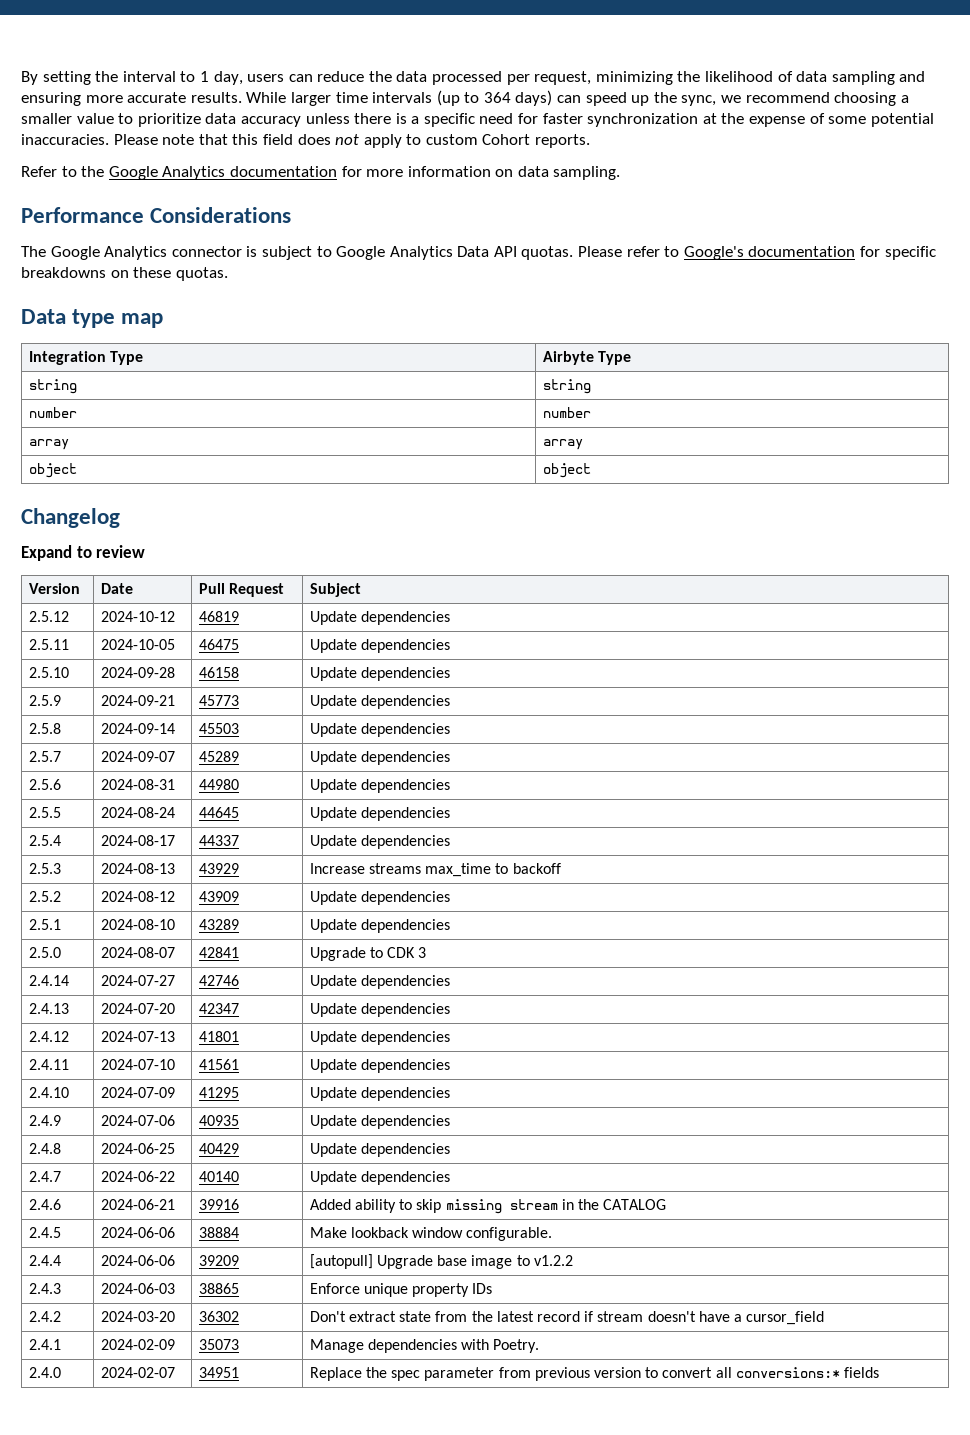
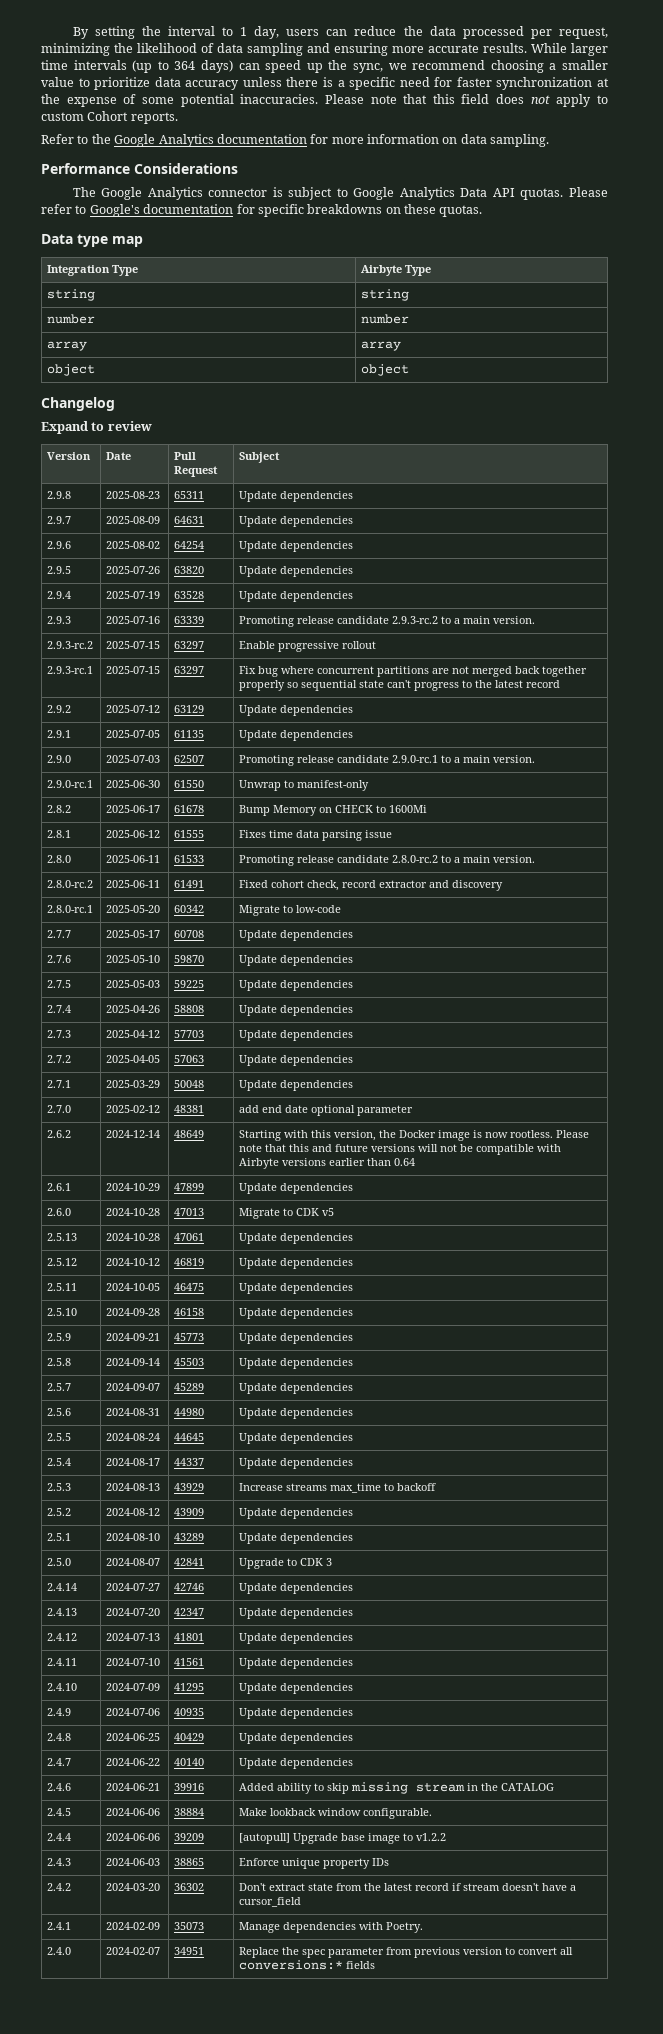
(361, 590) none -> [47,491,72,499] [106,491,161,499] [174,491,205,499] [239,491,354,502] [47,516,72,524] [106,516,161,524] [174,516,205,524] [239,516,354,527] [47,541,72,549] [106,541,161,549] [174,541,205,549] [239,541,354,552] [47,566,72,574] [106,566,161,574] [174,566,205,574] [239,566,354,577] [47,591,72,599] [106,591,161,599] [174,591,205,599] [239,591,354,602] [47,616,72,624] [106,616,161,624] [174,616,205,624] [239,616,536,627] [47,641,94,649] [106,641,161,649] [174,641,205,649] [239,641,377,652] [47,666,94,674] [106,666,161,674] [174,666,205,674] [239,666,588,677] [239,680,561,691] [47,705,72,713] [106,705,161,713] [174,705,205,713] [239,705,354,716] [47,730,72,738] [106,730,161,738] [174,730,205,738] [239,730,354,741] [47,755,72,763] [106,755,161,763] [174,755,205,763] [239,755,536,766] [47,780,94,788] [106,780,161,788] [174,780,205,788] [239,780,370,791] [47,805,72,813] [106,805,161,813] [174,805,205,813] [239,805,428,816] [47,830,72,838] [106,830,161,838] [174,830,205,838] [239,830,393,841] [47,855,72,863] [106,855,161,863] [174,855,205,863] [239,855,536,866] [47,880,94,888] [106,880,161,888] [174,880,205,888] [239,880,504,891] [47,905,94,913] [106,905,161,913] [174,905,205,913] [239,905,342,916] [47,930,72,938] [106,930,161,938] [174,930,205,938] [239,930,354,941] [47,955,72,963] [106,955,161,963] [174,955,205,963] [239,955,354,966] [47,980,72,988] [106,980,161,988] [174,980,205,988] [239,980,354,991] [47,1005,72,1013] [106,1005,161,1013] [174,1005,205,1013] [239,1005,354,1016] [47,1030,72,1038] [106,1030,161,1038] [174,1030,205,1038] [239,1030,354,1041] [47,1055,72,1063] [106,1055,161,1063] [174,1055,205,1063] [239,1055,354,1066] [47,1080,72,1088] [106,1080,161,1088] [174,1080,205,1088] [239,1080,354,1091] [47,1105,72,1113] [106,1105,161,1113] [174,1105,205,1113] [239,1105,414,1116] [47,1130,72,1138] [106,1130,161,1138] [174,1130,205,1138] [239,1130,590,1141] [239,1144,562,1155] [239,1158,416,1169] [47,1183,72,1191] [106,1183,161,1191] [174,1183,205,1191] [239,1183,354,1194] [47,1208,72,1216] [106,1208,161,1216] [174,1208,205,1216] [239,1208,335,1219] [47,1233,78,1241] [106,1233,161,1241] [174,1233,205,1241] [239,1233,354,1244] // 2.9.8 | 2025-08-23 | 65311 | Update dependencies // 2.9.7 | 2025-08-09 | 64631 | Update dependencies // 2.9.6 | 2025-08-02 | 64254 | Update dependencies // 2.9.5 | 2025-07-26 | 63820 | Update dependencies // 2.9.4 | 2025-07-19 | 63528 | Update dependencies // 2.9.3 | 2025-07-16 | 63339 | Promoting release candidate 2.9.3-rc.2 to a main version. // 2.9.3-rc.2 | 2025-07-15 | 63297 | Enable progressive rollout // 2.9.3-rc.1 | 2025-07-15 | 63297 | Fix bug where concurrent partitions are not merged back together properly so sequential state can't progress to the latest record // 2.9.2 | 2025-07-12 | 63129 | Update dependencies // 2.9.1 | 2025-07-05 | 61135 | Update dependencies // 2.9.0 | 2025-07-03 | 62507 | Promoting release candidate 2.9.0-rc.1 to a main version. // 2.9.0-rc.1 | 2025-06-30 | 61550 | Unwrap to manifest-only // 2.8.2 | 2025-06-17 | 61678 | Bump Memory on CHECK to 1600Mi // 2.8.1 | 2025-06-12 | 61555 | Fixes time data parsing issue // 2.8.0 | 2025-06-11 | 61533 | Promoting release candidate 2.8.0-rc.2 to a main version. // 2.8.0-rc.2 | 2025-06-11 | 61491 | Fixed cohort check, record extractor and discovery // 2.8.0-rc.1 | 2025-05-20 | 60342 | Migrate to low-code // 2.7.7 | 2025-05-17 | 60708 | Update dependencies // 2.7.6 | 2025-05-10 | 59870 | Update dependencies // 2.7.5 | 2025-05-03 | 59225 | Update dependencies // 2.7.4 | 2025-04-26 | 58808 | Update dependencies // 2.7.3 | 2025-04-12 | 57703 | Update dependencies // 2.7.2 | 2025-04-05 | 57063 | Update dependencies // 2.7.1 | 2025-03-29 | 50048 | Update dependencies // 2.7.0 | 2025-02-12 | 48381 | add end date optional parameter // 2.6.2 | 2024-12-14 | 48649 | Starting with this version, the Docker image is now rootless. Please note that this and future versions will not be compatible with Airbyte versions earlier than 0.64 // 2.6.1 | 2024-10-29 | 47899 | Update dependencies // 2.6.0 | 2024-10-28 | 47013 | Migrate to CDK v5 // 2.5.13 | 2024-10-28 | 47061 | Update dependencies

